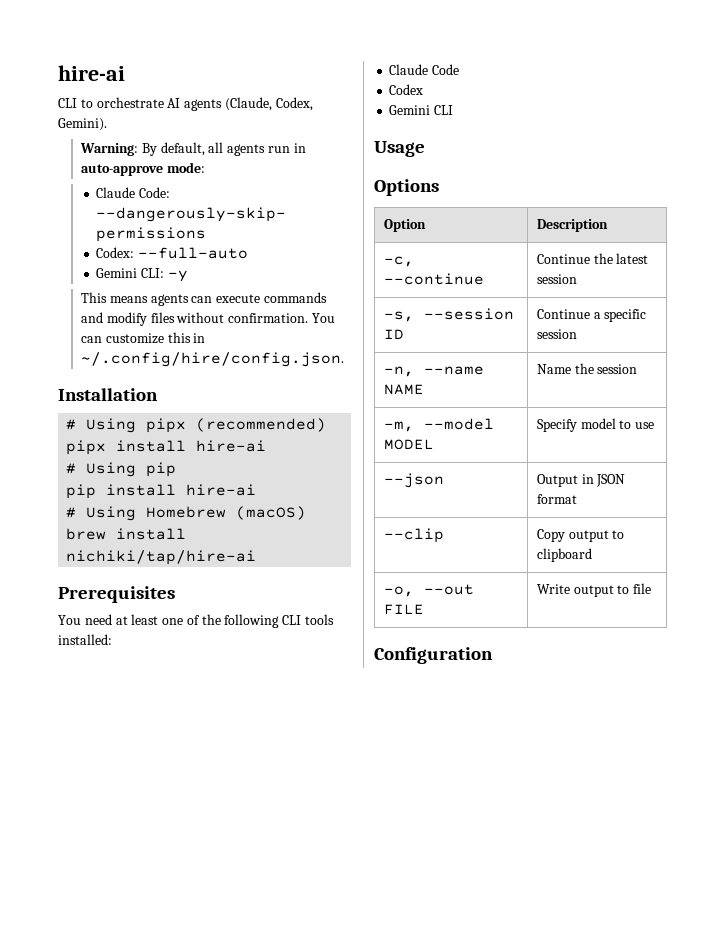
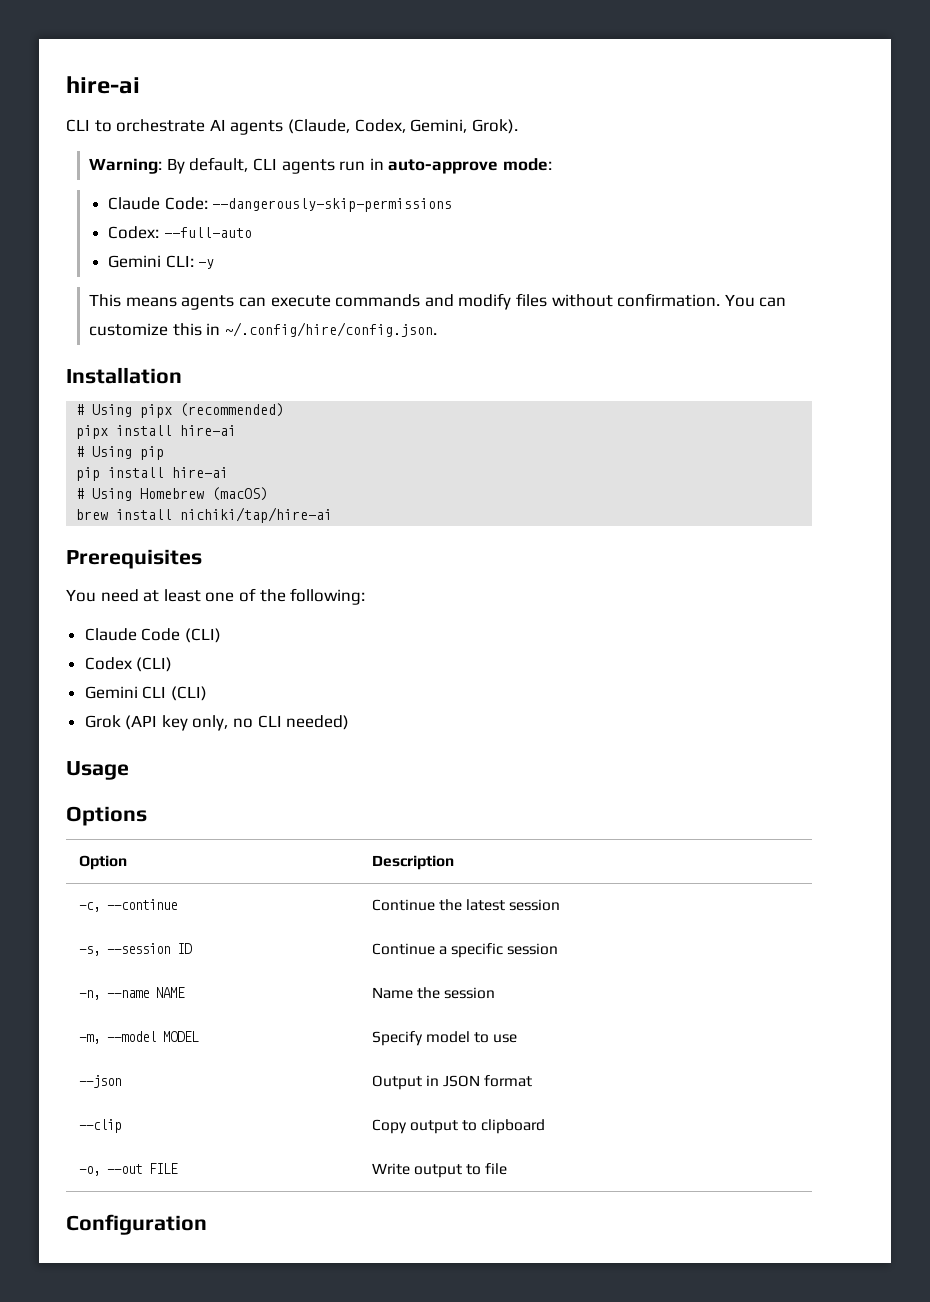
[58,118,107,131] Gemini). -> [410,119,518,134] Gemini, Grok).
[208,142,224,153] all -> [253,158,278,171] CLI
[224,614,335,628] [58,634,112,645] following CLI tools installed: -> [290,588,366,605] following:
(460, 69) none -> [184,628,221,643] (CLI)
(424, 89) none -> [136,657,173,672] (CLI)
(454, 110) none -> [170,686,207,701] [84,715,350,731] (CLI) // Grok (API key only, no CLI needed)

